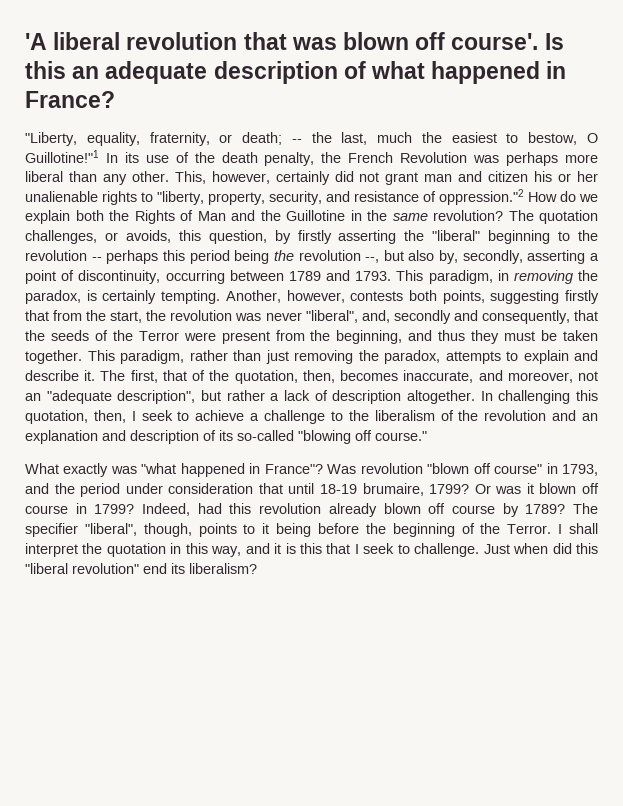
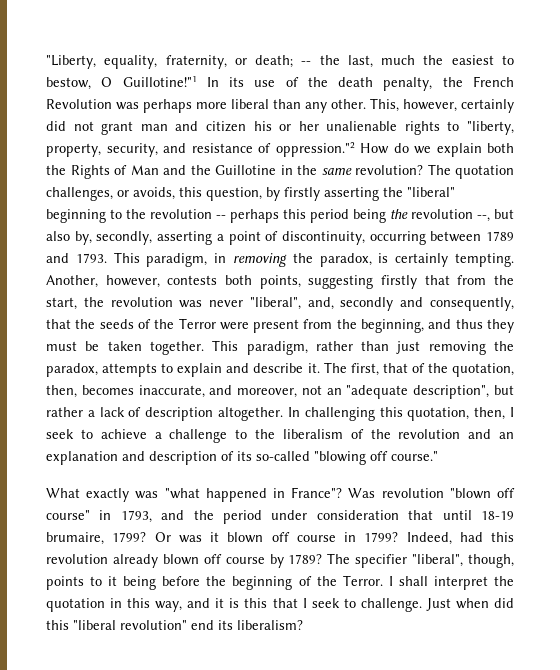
[25,32,564,50] [25,61,567,84] [25,91,115,108] 'A liberal revolution that was blown off course'. Is this an adequate description of what happened in France? // -> (46, 62) none

